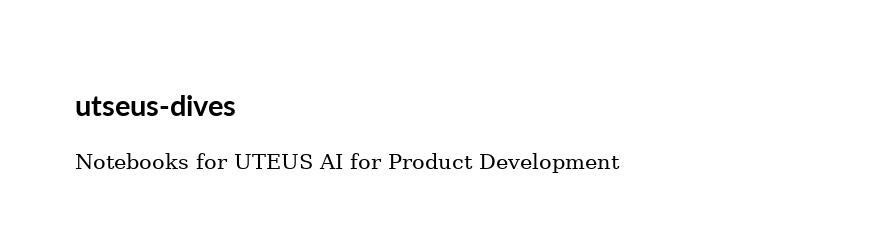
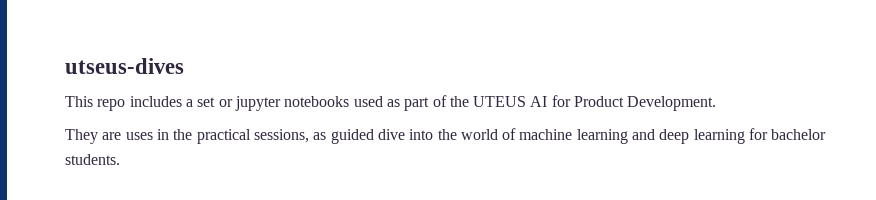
[75,153,620,173] Notebooks for UTEUS AI for Product Development -> [65,95,717,111] [65,128,827,144] [65,154,120,165] This repo includes a set or jupyter notebooks used as part of the UTEUS AI for Product Development. // They are uses in the practical sessions, as guided dive into the world of machine learning and deep learning for bachelor students.

